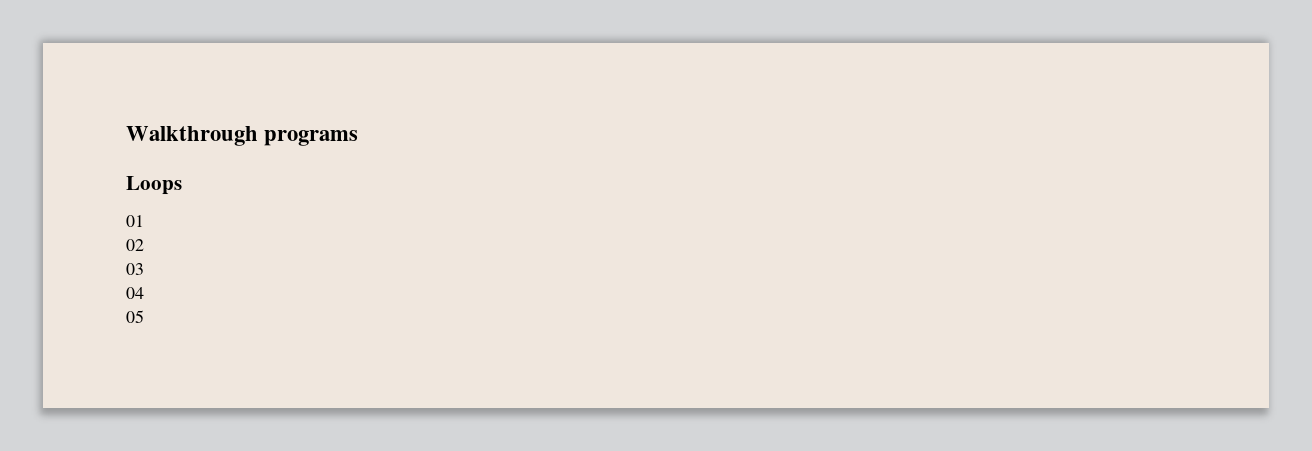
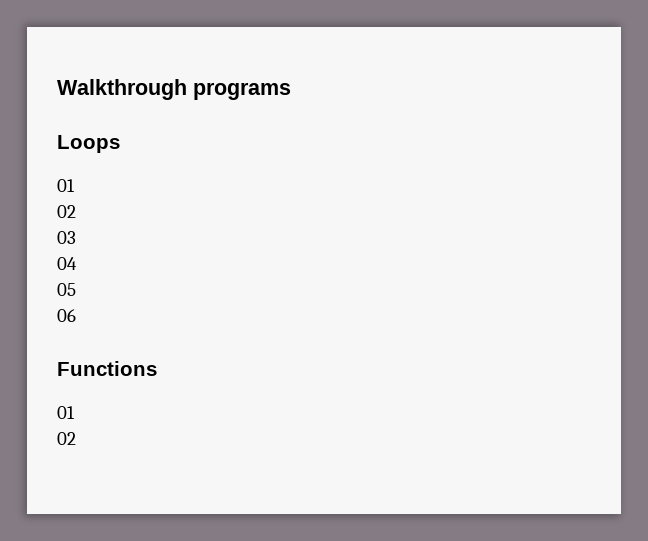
(144, 316) none -> [57,309,76,322] [57,361,157,376] [57,406,75,419] [57,432,76,445] // 06 // Functions // 01 // 02

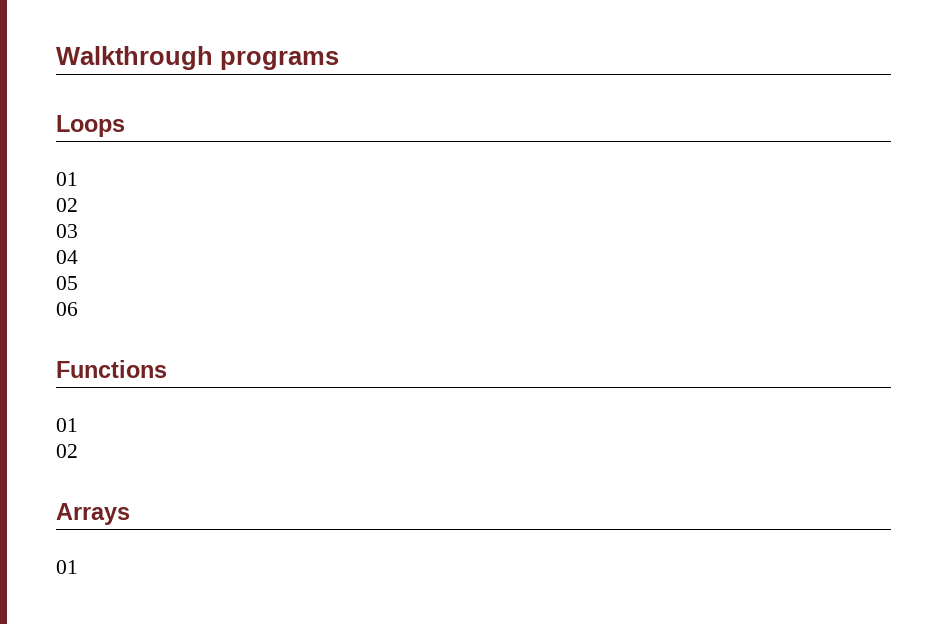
(76, 438) none -> [56,503,130,525] [56,560,78,574] // Arrays // 01

